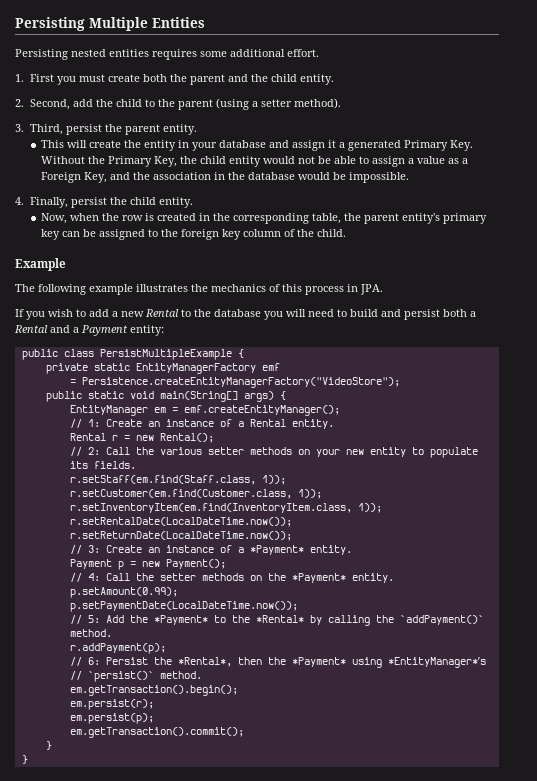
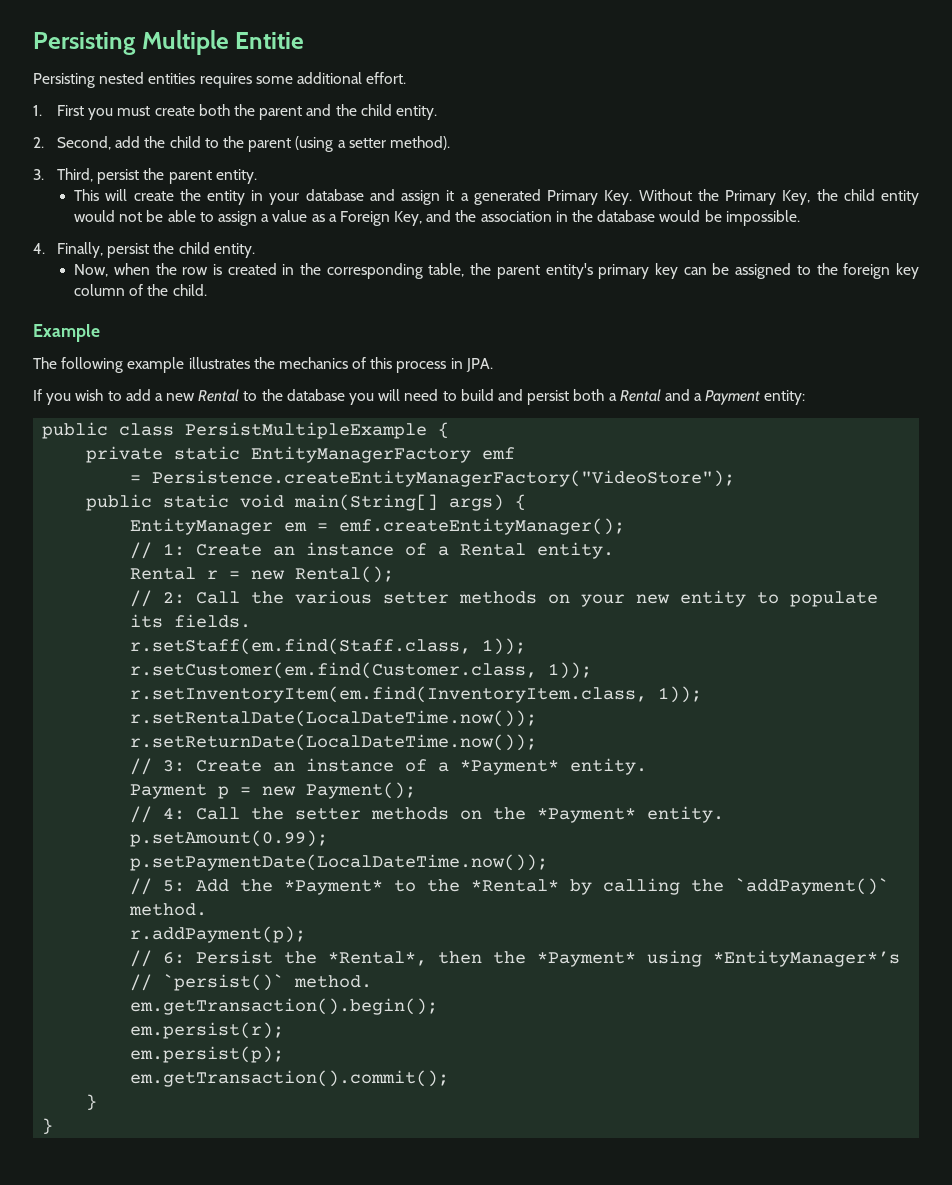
[152,17,205,28] Entities -> [235,32,305,49] Entitie

